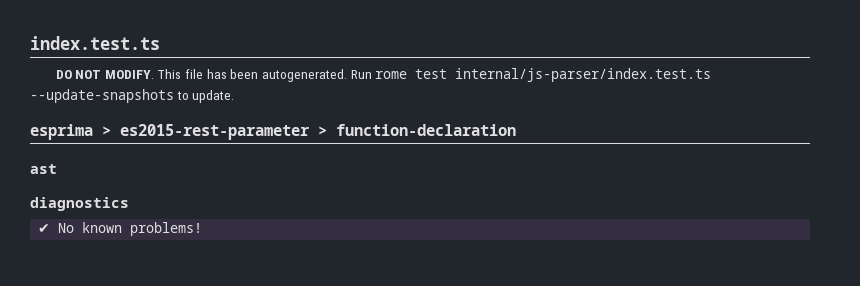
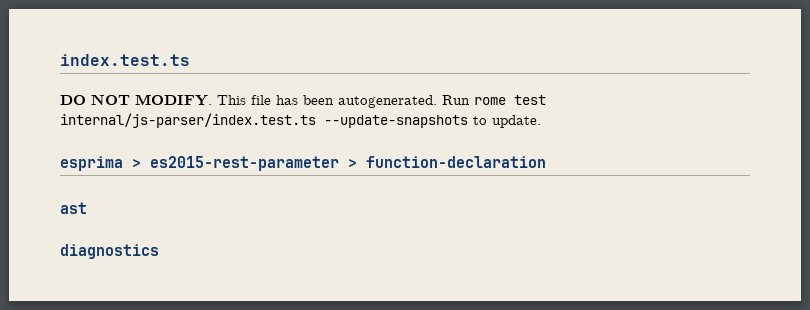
[38,222,203,236] // ✔ No known problems! -> (159, 251) none

